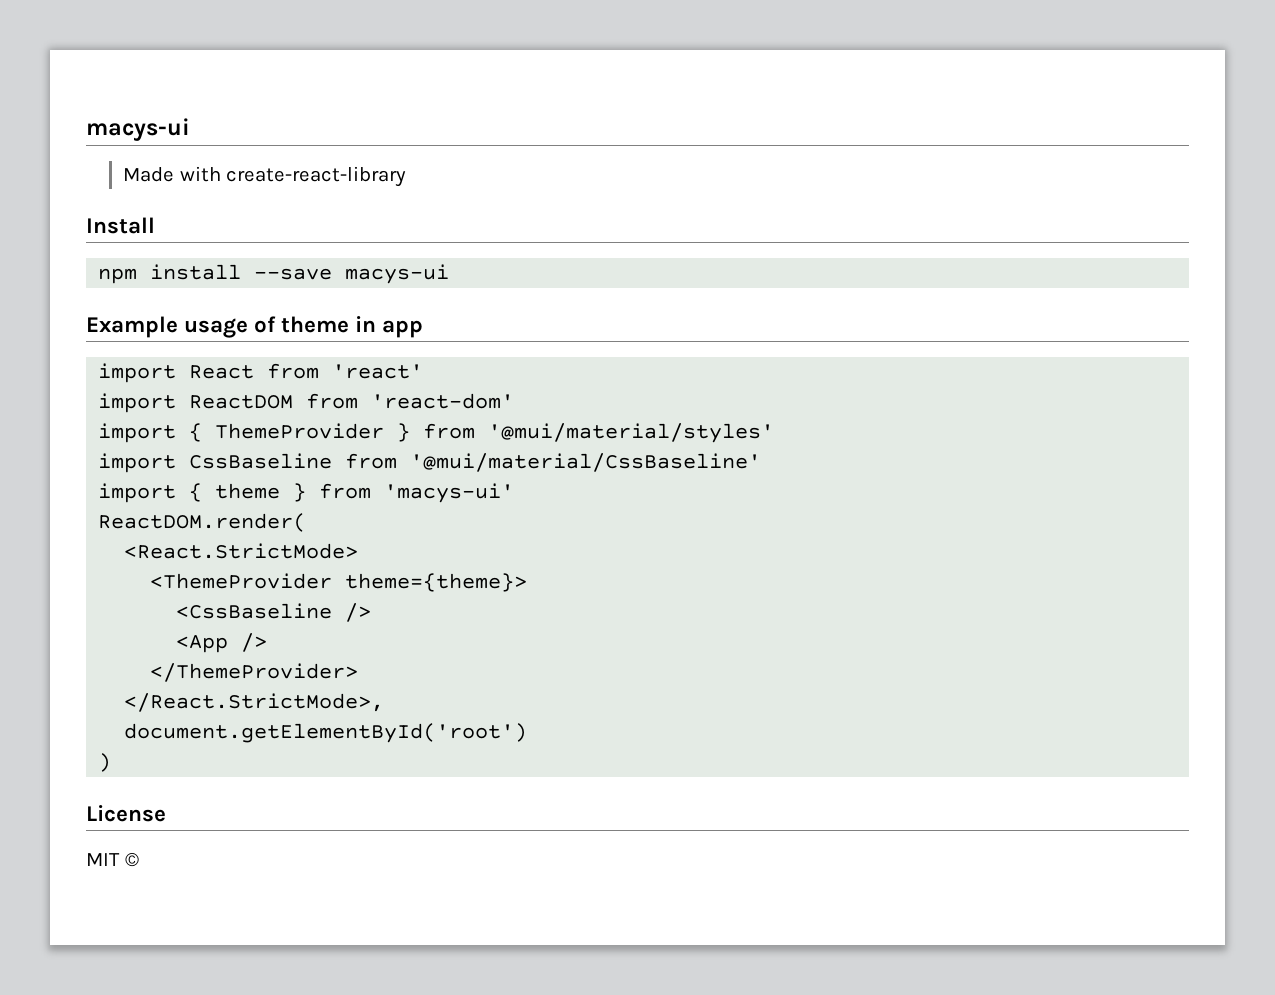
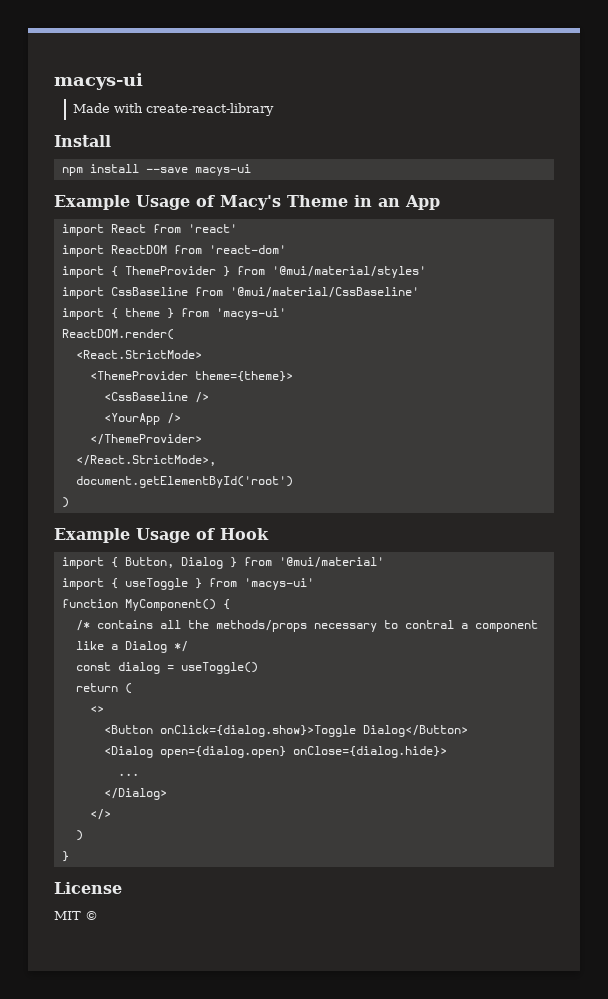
[184,316,424,338] usage of theme in app -> [136,195,440,210] Usage of Macy's Theme in an App
[176,635,229,653] <App -> [103,413,160,425] <YourApp
(112, 762) none -> [54,528,269,543] [61,557,384,569] [61,578,314,590] [61,599,230,611] [75,620,538,632] [75,641,188,653] [75,662,258,674] [75,683,132,694] [89,706,104,713] [103,725,468,737] [103,746,447,758] [117,773,139,776] [103,788,167,800] [89,809,111,820] [75,830,83,841] [61,851,69,862] // Example Usage of Hook // import { Button, Dialog } from '@mui/material' // import { useToggle } from 'macys-ui' // function MyComponent() { // /* contains all the methods/props necessary to contral a component like a Dialog */ // const dialog = useToggle() // return ( // <> // <Button onClick={dialog.show}>Toggle Dialog</Button> // <Dialog open={dialog.open} onClose={dialog.hide}> // ... // </Dialog> // </> // ) // }

